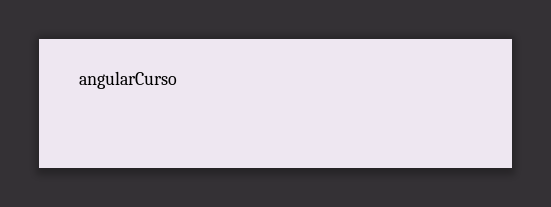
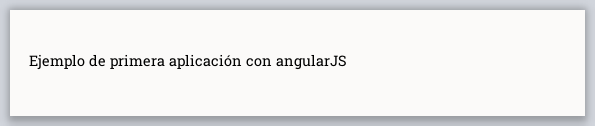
[79,71,177,89] angularCurso -> [29,54,347,70] Ejemplo de primera aplicación con angularJS

